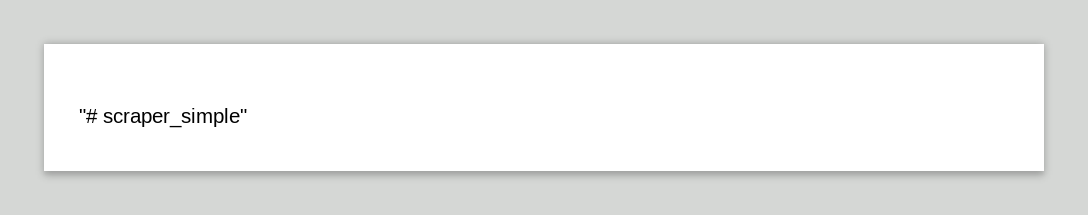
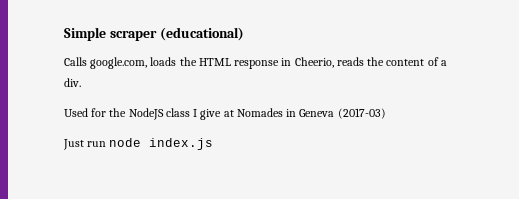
[79,108,247,128] "# scraper_simple" -> [64,27,244,41] [64,57,447,69] [64,78,81,87] [64,108,386,120] [63,138,214,150] Simple scraper (educational) // Calls google.com, loads the HTML response in Cheerio, reads the content of a div. // Used for the NodeJS class I give at Nomades in Geneva (2017-03) // Just run node index.js

